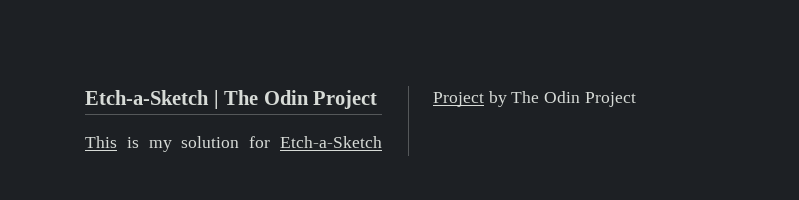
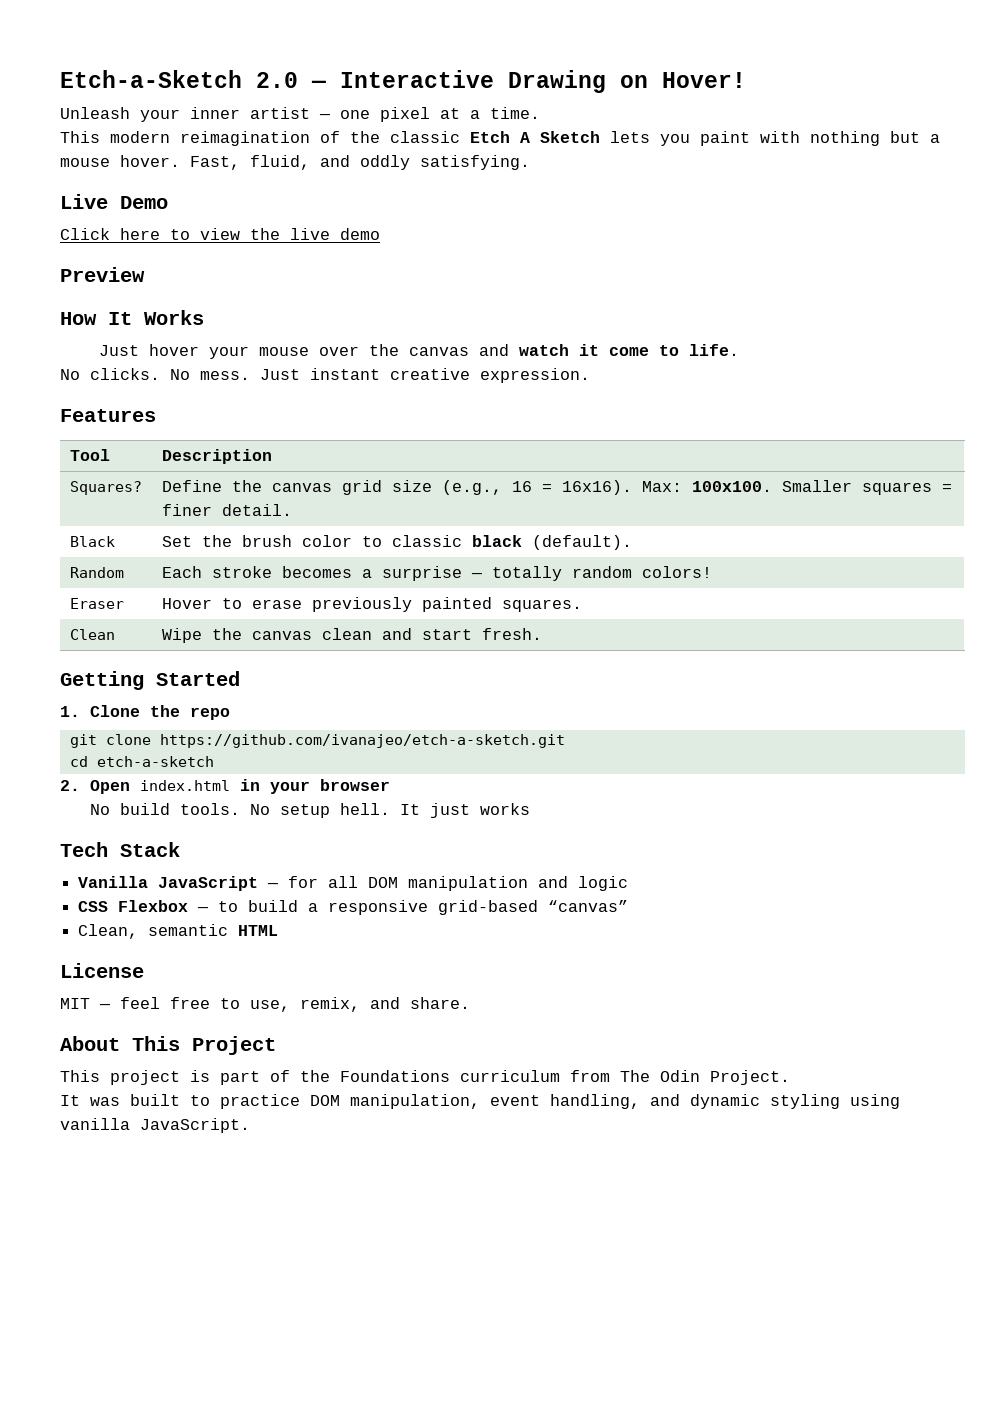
[85,90,378,109] [85,136,382,152] [433,91,636,107] Etch-a-Sketch | The Odin Project // This is my solution for Etch-a-Sketch Project by The Odin Project -> [60,70,746,93] [60,107,540,122] [60,131,940,146] [60,155,530,170] [60,194,168,209] [60,228,380,240] [60,267,145,282] [60,310,204,325] [98,344,739,359] [60,368,590,383] [60,409,156,422] [69,449,110,461] [161,449,272,464] [69,481,142,495] [161,480,952,495] [161,504,292,516] [69,536,115,547] [161,535,632,550] [69,567,124,578] [161,566,712,581] [69,598,124,609] [161,597,582,612] [69,629,115,640] [161,628,542,643] [60,671,240,690] [60,705,230,720] [69,734,565,748] [69,756,214,767] [60,779,390,794] [89,803,530,818] [60,842,180,857] [78,876,629,891] [78,900,629,915] [78,924,279,939] [60,963,144,978] [60,997,470,1012] [60,1036,276,1055] [60,1070,790,1085] [60,1094,900,1109] [60,1118,250,1133] Etch-a-Sketch 2.0 — Interactive Drawing on Hover! // Unleash your inner artist — one pixel at a time. // This modern reimagination of the classic Etch A Sketch lets you paint with nothing but a mouse hover. Fast, fluid, and oddly satisfying. // Live Demo // Click here to view the live demo // Preview // How It Works // Just hover your mouse over the canvas and watch it come to life. // No clicks. No mess. Just instant creative expression. // Features // Tool | Description // Squares? | Define the canvas grid size (e.g., 16 = 16x16). Max: 100x100. Smaller squares = finer detail. // Black | Set the brush color to classic black (default). // Random | Each stroke becomes a surprise — totally random colors! // Eraser | Hover to erase previously painted squares. // Clean | Wipe the canvas clean and start fresh. // Getting Started // 1. Clone the repo // git clone https://github.com/ivanajeo/etch-a-sketch.git // cd etch-a-sketch // 2. Open index.html in your browser // No build tools. No setup hell. It just works // Tech Stack // Vanilla JavaScript — for all DOM manipulation and logic // CSS Flexbox — to build a responsive grid-based “canvas” // Clean, semantic HTML // License // MIT — feel free to use, remix, and share. // About This Project // This project is part of the Foundations curriculum from The Odin Project. // It was built to practice DOM manipulation, event handling, and dynamic styling using vanilla JavaScript.

